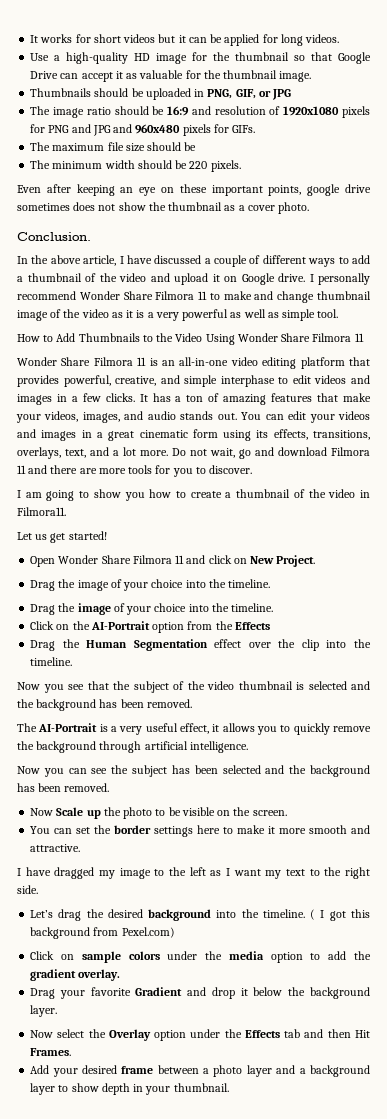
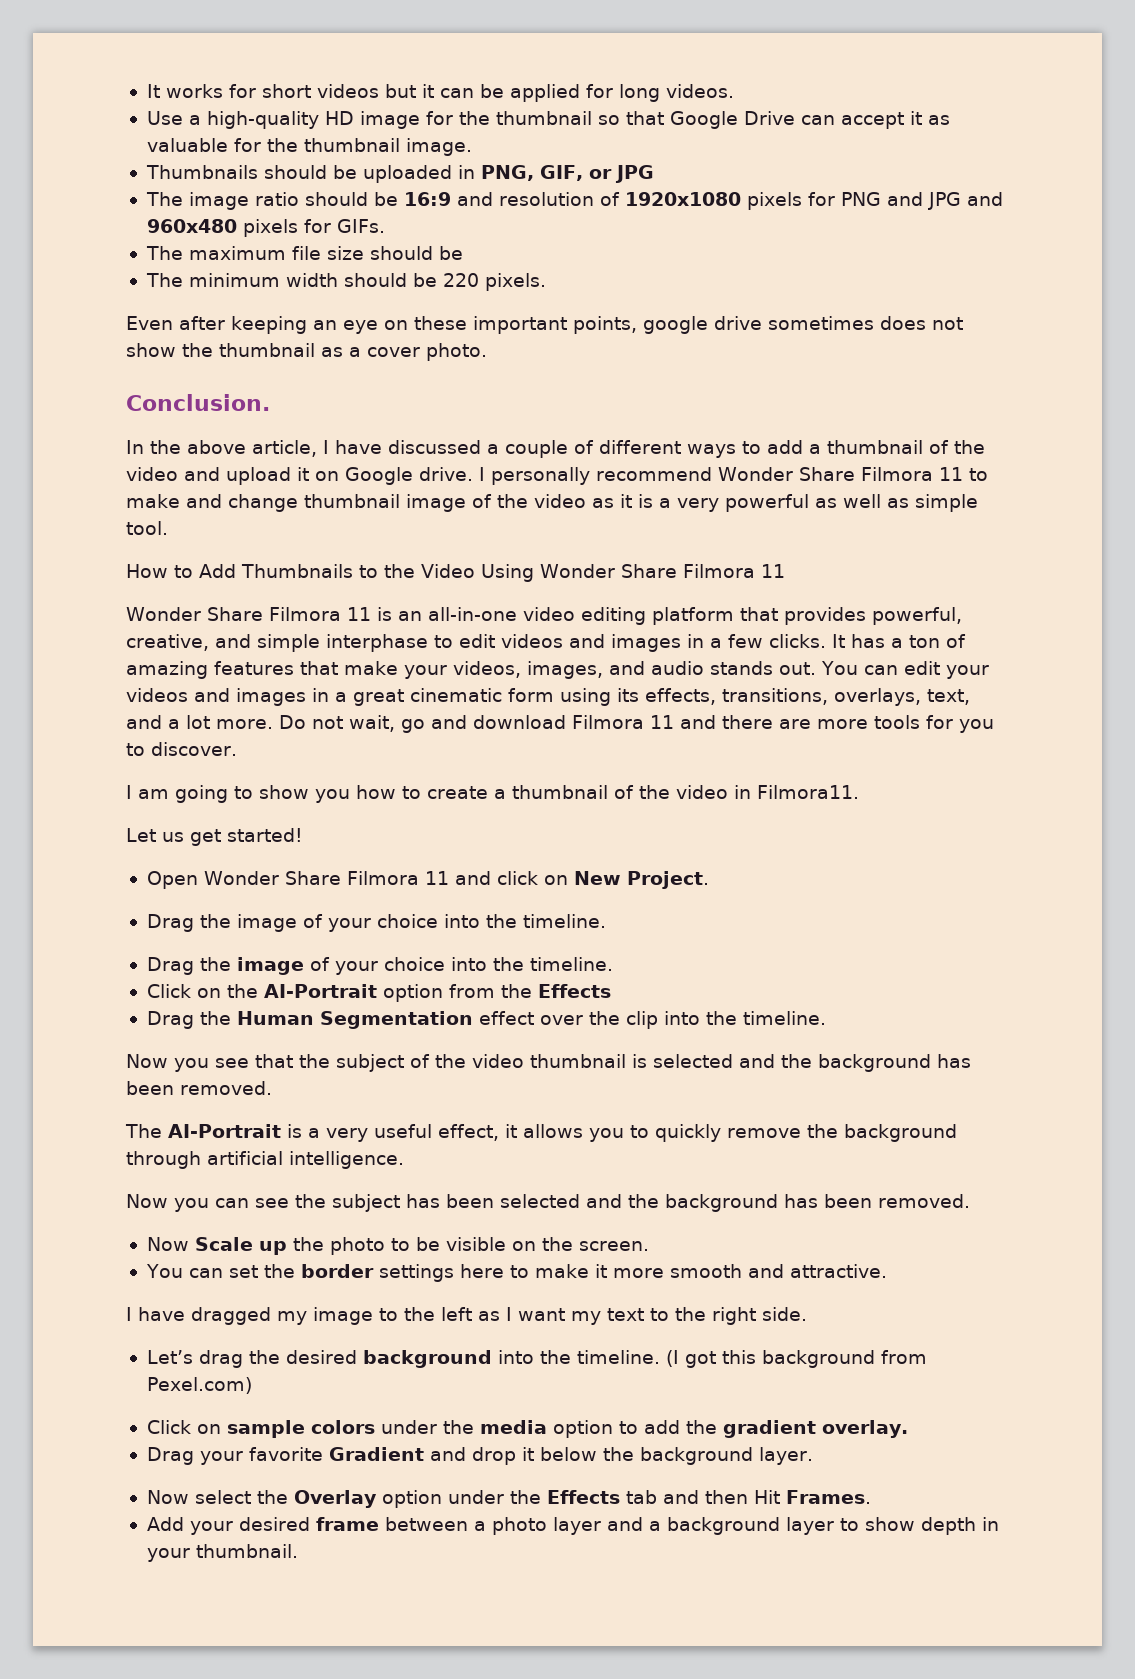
[310,909,325,920] ( I -> [665,1350,679,1367] (I

